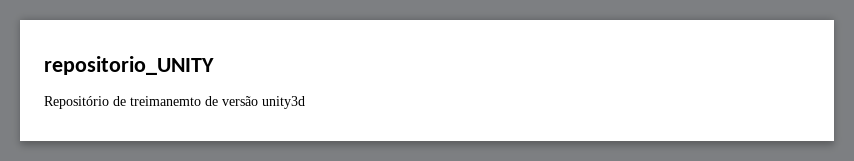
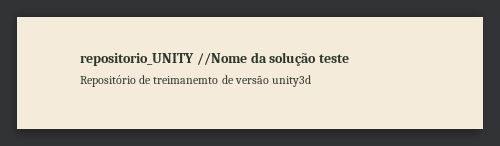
(214, 65) none -> [196,52,350,66] //Nome da solução teste

